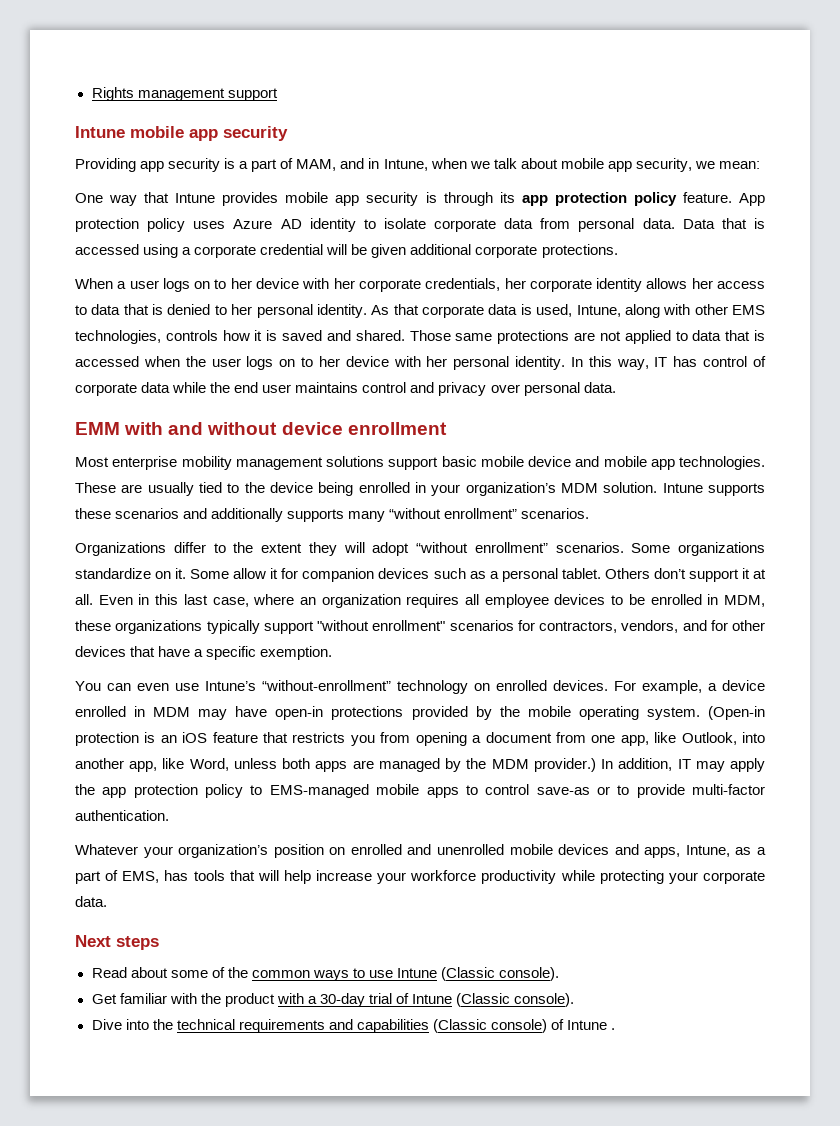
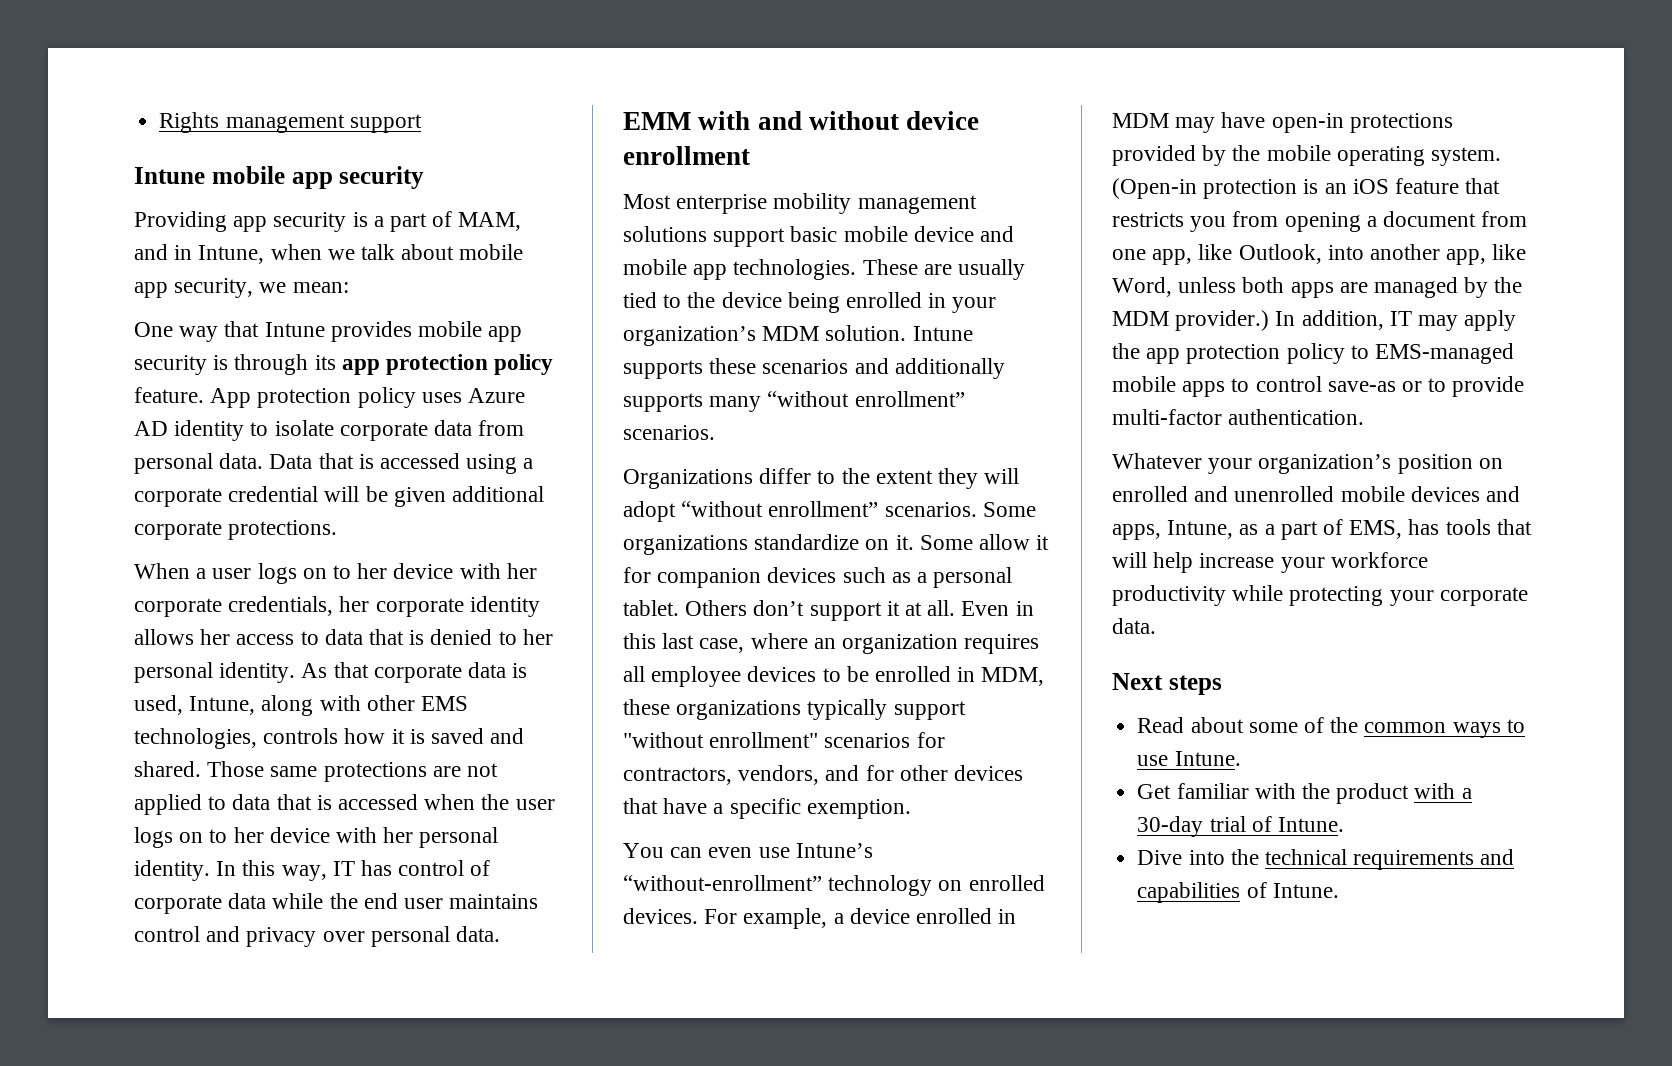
[396,967,560,981] Intune (Classic console). -> [1174,751,1241,766] Intune.
[412,993,575,1007] Intune (Classic console). -> [1277,817,1344,832] Intune.
[432,1019,616,1033] (Classic console) of Intune . -> [1246,882,1339,898] of Intune.

